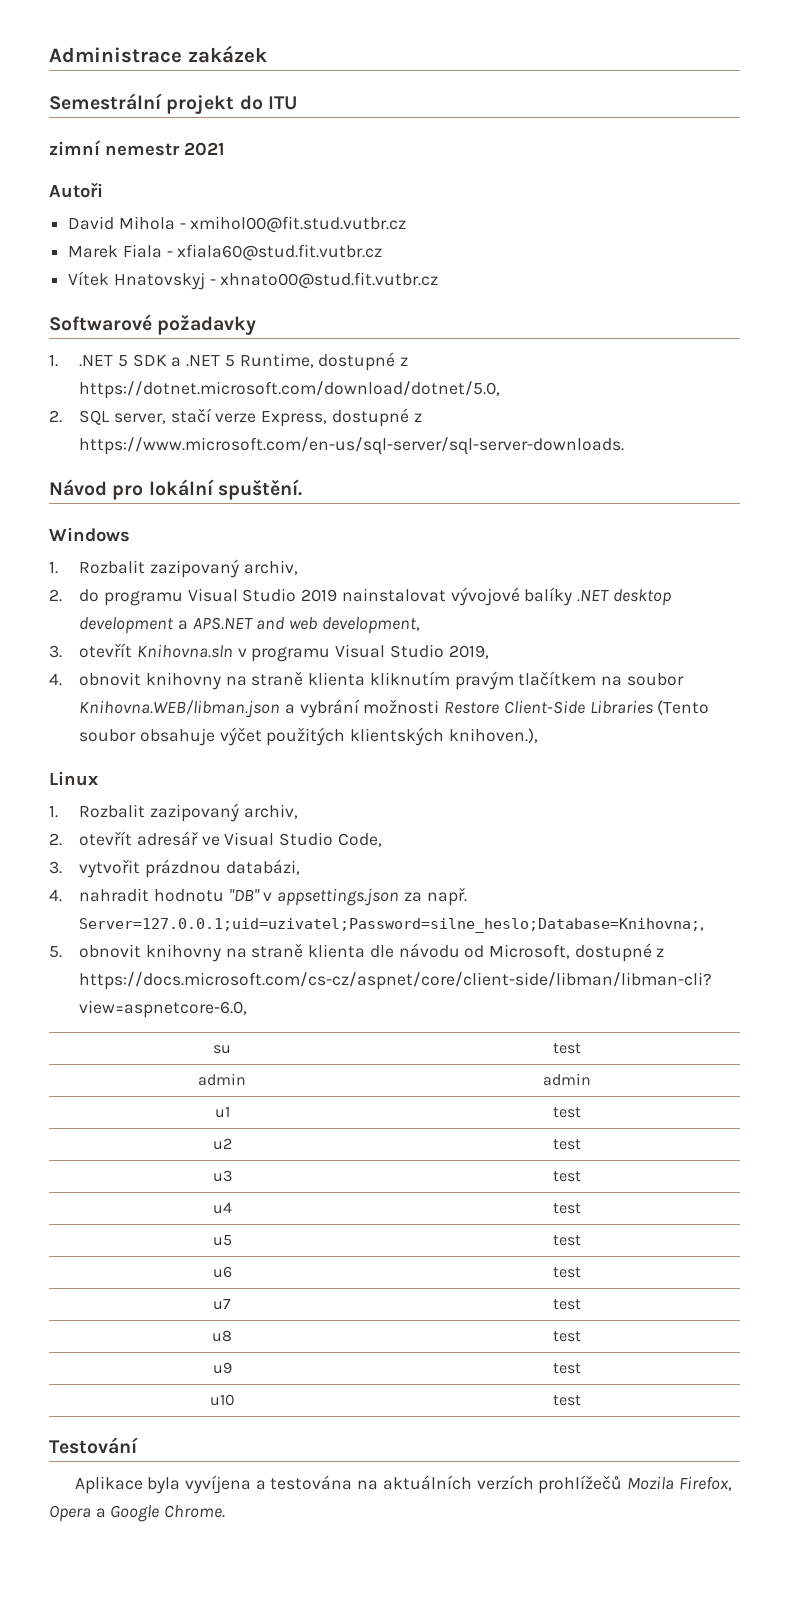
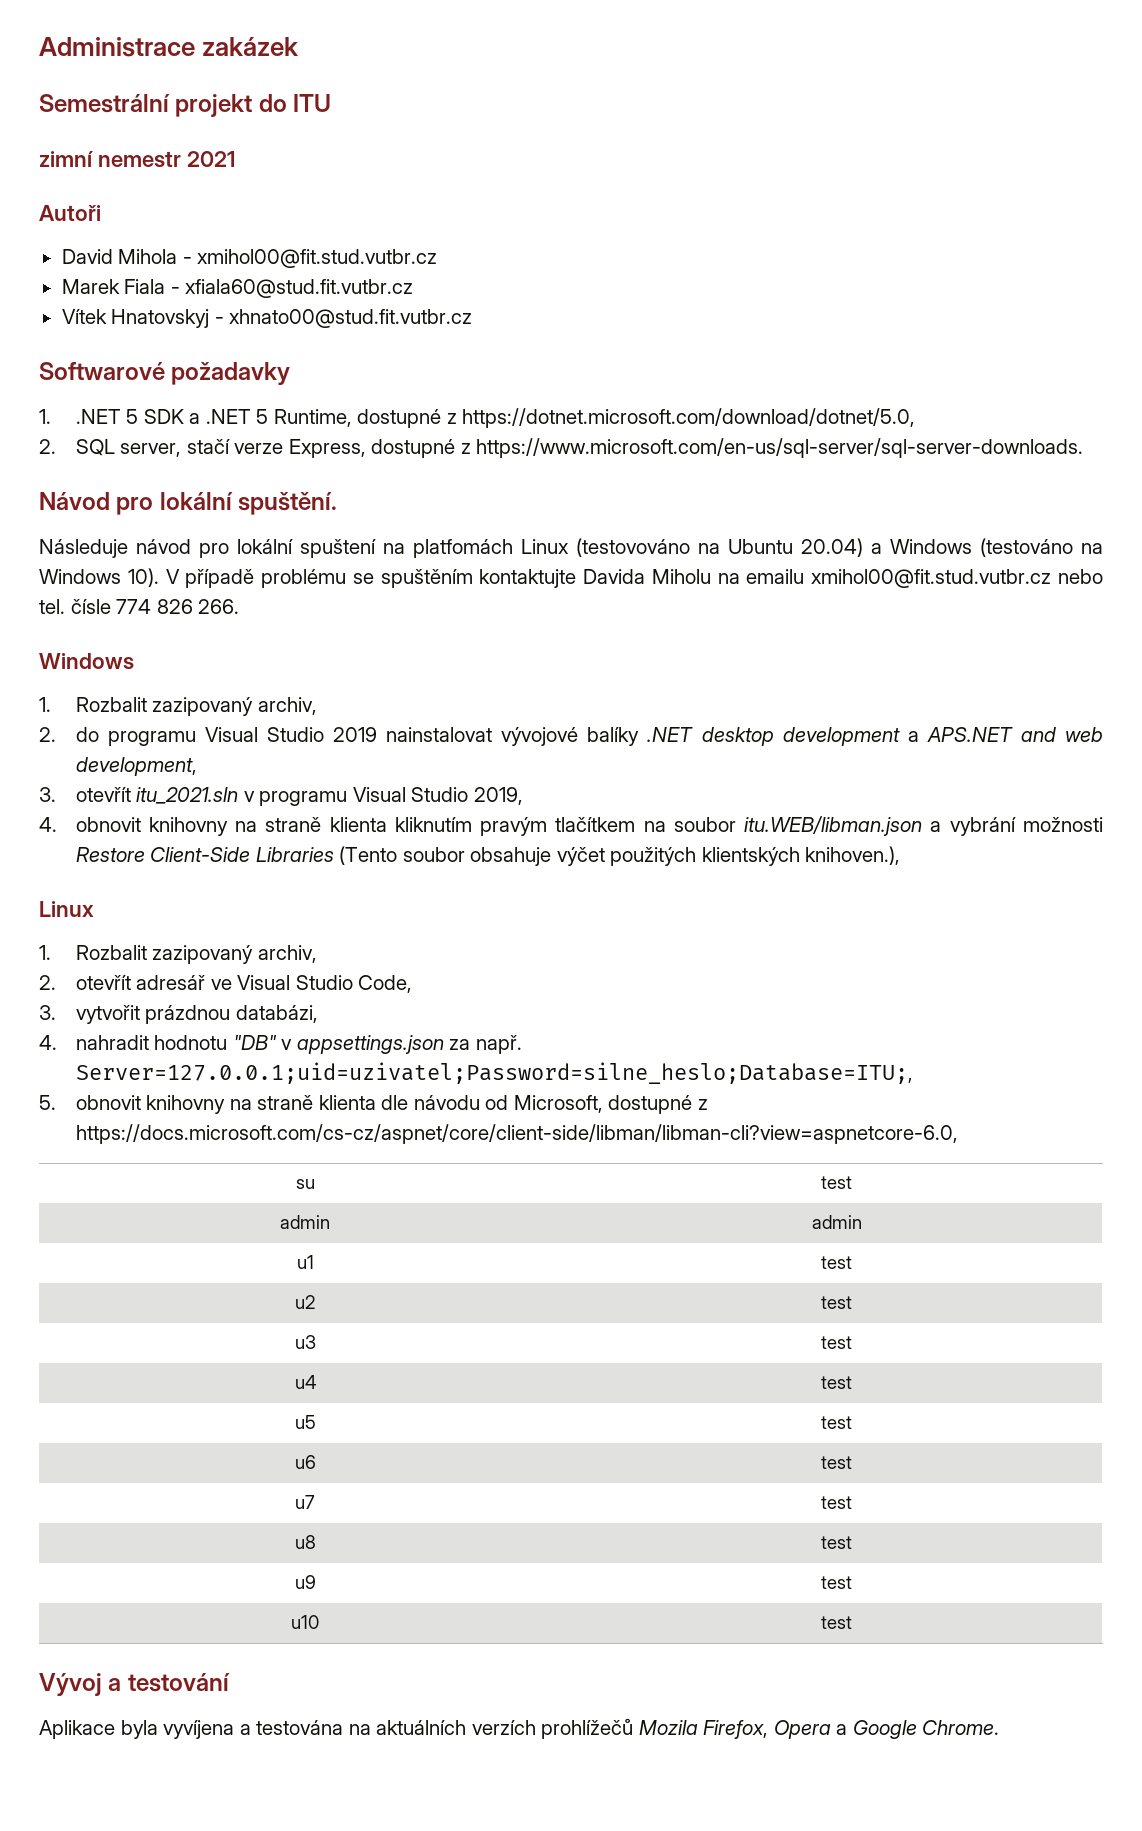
(302, 489) none -> [39,538,1103,558] [39,568,1104,588] [39,599,240,614] // Následuje návod pro lokální spuštení na platfomách Linux (testovováno na Ubuntu 20.04) a Windows (testováno na Windows 10). V případě problému se spuštěním kontaktujte Davida Miholu na emailu xmihol00@fit.stud.vutbr.cz nebo tel. čísle 774 826 266.
[136,644,233,658] Knihovna.sln -> [136,787,239,804] itu_2021.sln
[79,700,281,718] Knihovna.WEB/libman.json -> [744,816,923,836] itu.WEB/libman.json
[79,918,705,933] Server=127.0.0.1;uid=uzivatel;Password=silne_heslo;Database=Knihovna;, -> [75,1062,913,1084] Server=127.0.0.1;uid=uzivatel;Password=silne_heslo;Database=ITU;,
[49,1437,138,1454] Testování -> [39,1673,230,1696] Vývoj a testování

